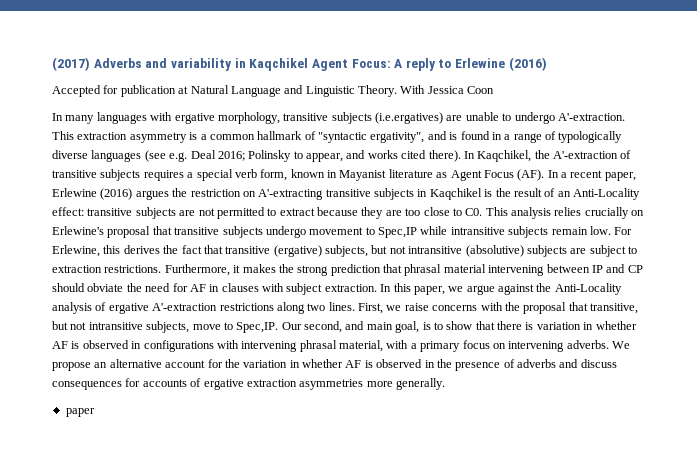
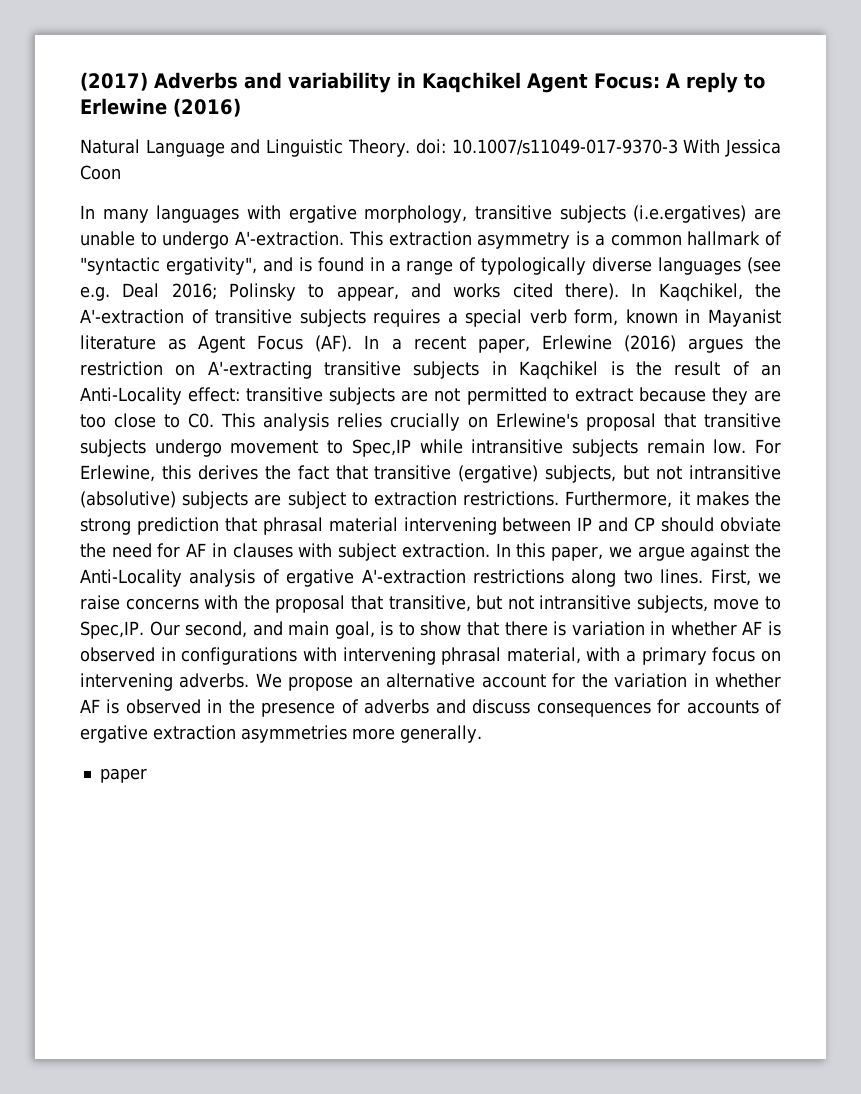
[52,85,189,97] Accepted for publication at -> (241, 107) none
(397, 91) none -> [416,139,678,155] doi: 10.1007/s11049-017-9370-3

